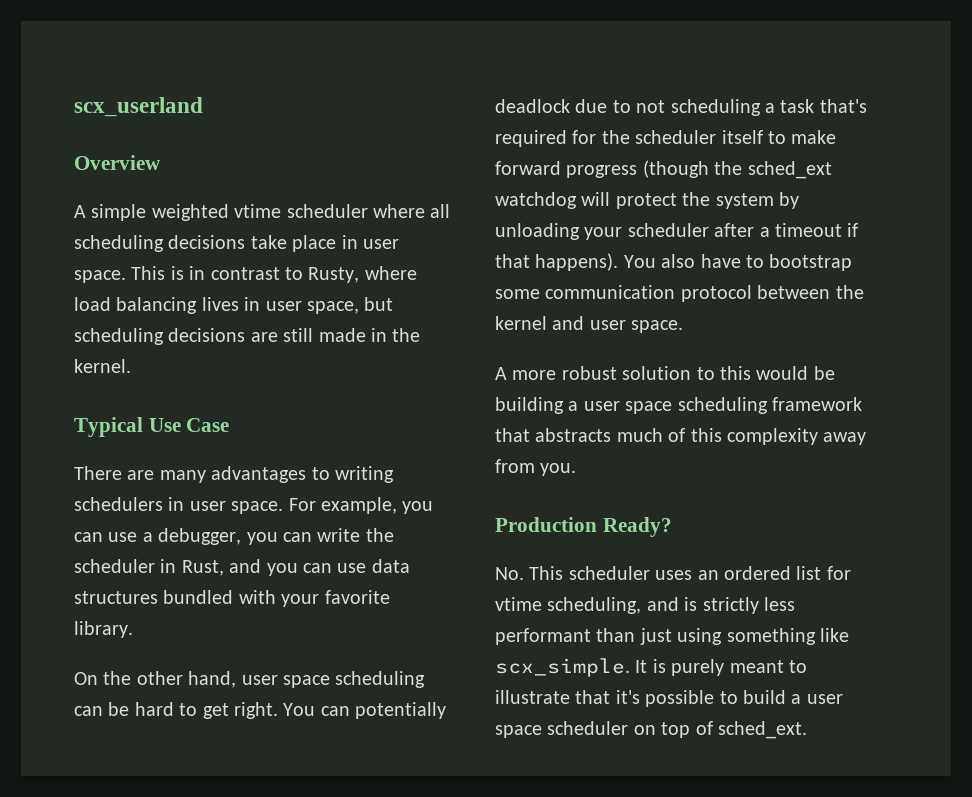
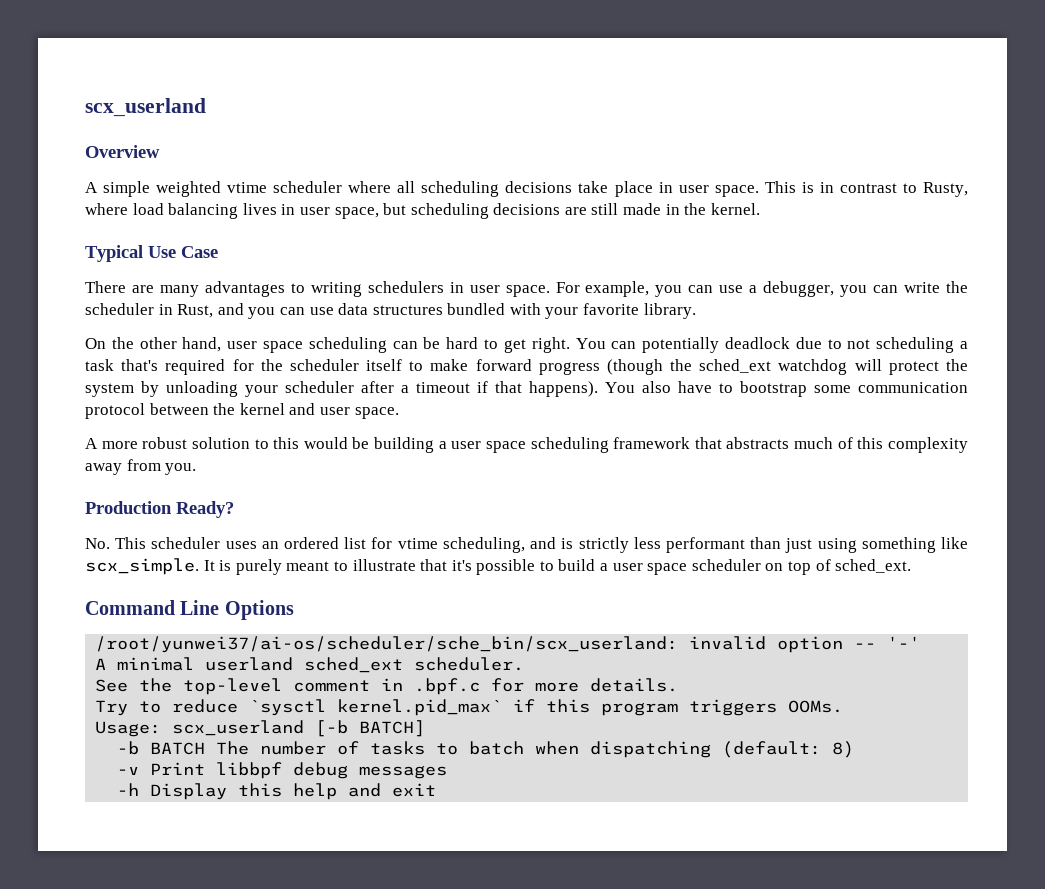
(807, 730) none -> [85,600,294,620] [95,636,921,653] [95,657,525,673] [95,678,679,695] [95,699,844,716] [95,720,426,737] [117,741,855,758] [117,762,448,779] [117,783,437,800] // Command Line Options // /root/yunwei37/ai-os/scheduler/sche_bin/scx_userland: invalid option -- '-' // A minimal userland sched_ext scheduler. // See the top-level comment in .bpf.c for more details. // Try to reduce `sysctl kernel.pid_max` if this program triggers OOMs. // Usage: scx_userland [-b BATCH] // -b BATCH The number of tasks to batch when dispatching (default: 8) // -v Print libbpf debug messages // -h Display this help and exit

